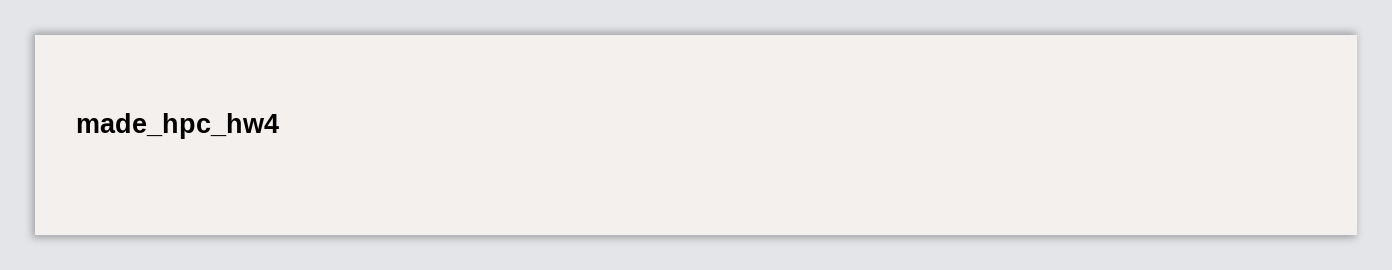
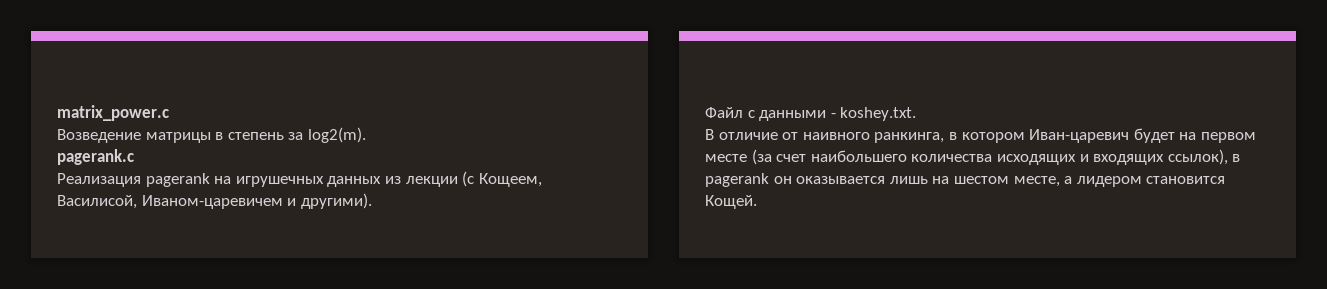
[76,113,279,139] made_hpc_hw4 -> [57,105,169,121] [57,127,366,143] [57,149,134,165] [57,171,542,187] [57,193,372,209] [705,107,917,121] [705,128,1256,143] [705,149,1241,165] [705,173,1226,187] [705,195,757,209] matrix_power.c // Возведение матрицы в степень за log2(m). // pagerank.c // Реализация pagerank на игрушечных данных из лекции (с Кощеем, Василисой, Иваном-царевичем и другими). // Файл с данными - koshey.txt. // В отличие от наивного ранкинга, в котором Иван-царевич будет на первом месте (за счет наибольшего количества исходящих и входящих ссылок), в pagerank он оказывается лишь на шестом месте, а лидером становится Кощей.

